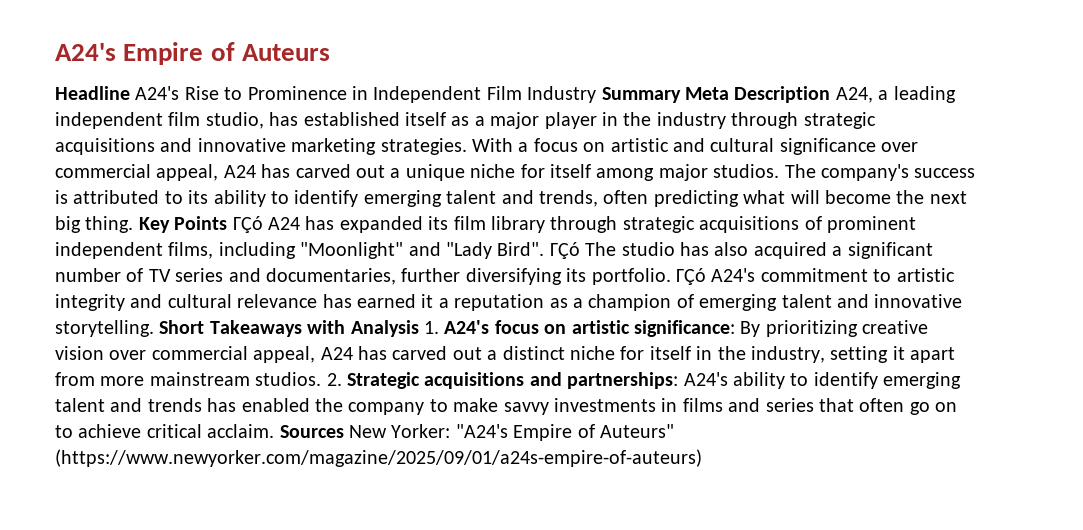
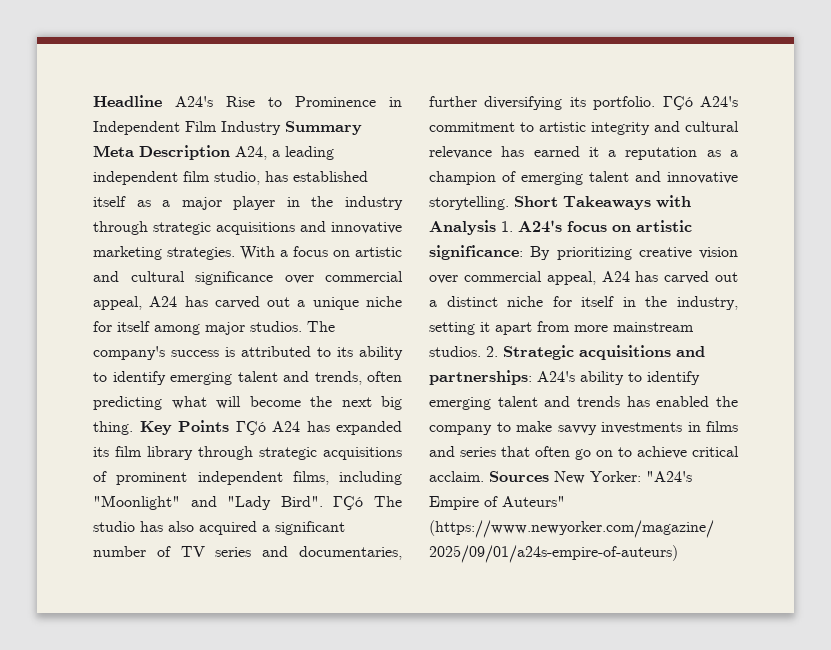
[55,42,330,65] A24's Empire of Auteurs // -> (93, 101) none

